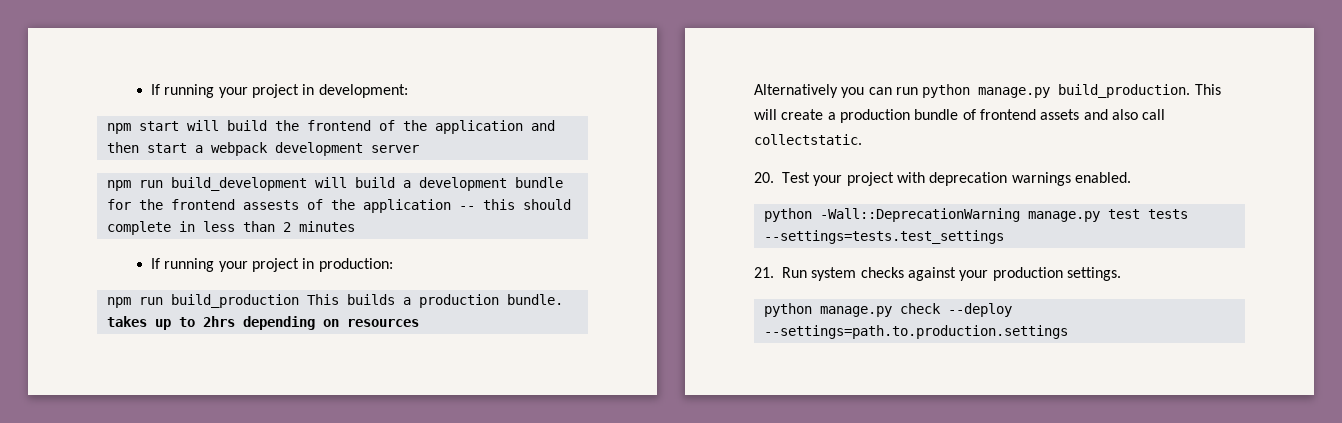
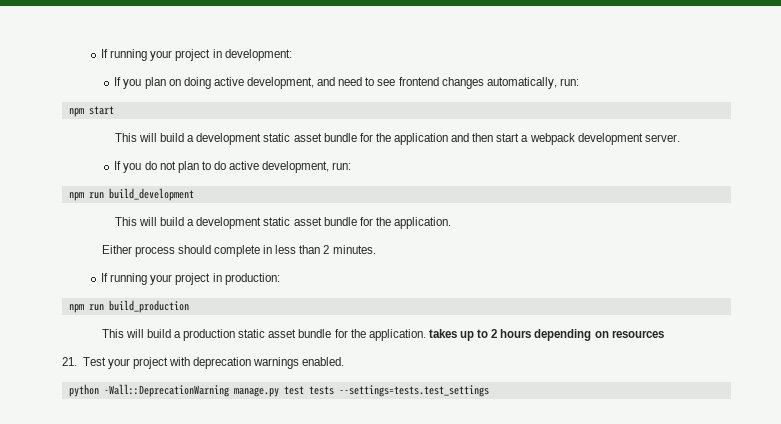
(408, 91) none -> [114,77,579,89] // If you plan on doing active development, and need to see frontend changes automatically, run:
[186,120,395,131] will build the frontend of -> [114,133,373,145] // This will build a development static asset bundle for
[370,145,419,153] server -> [644,134,680,142] [114,161,352,173] server. // If you do not plan to do active development, run:
[314,177,563,191] [106,199,515,213] will build a development bundle for the frontend assests of the application -- this -> [114,217,452,229] [101,245,175,257] // This will build a development static asset bundle for the application. // Either process
[298,221,355,232] minutes -> [332,245,376,254] minutes.
[306,294,563,308] This builds a production bundle. -> [101,329,426,341] // This will build a production static asset bundle for the application.
[202,316,235,327] 2hrs -> [491,329,532,338] 2 hours
[754,84,1221,98] [754,109,1166,123] [754,134,862,145] [754,172,774,183] Alternatively you can run python manage.py build_production. This will create a production bundle of frontend assets and also call collectstatic. // 20. -> [62,357,77,366] 21.
[754,267,1121,281] [763,303,1012,317] [763,325,1068,339] // 21. Run system checks against your production settings. // python manage.py check --deploy --settings=path.to.production.settings -> (489, 391) none

